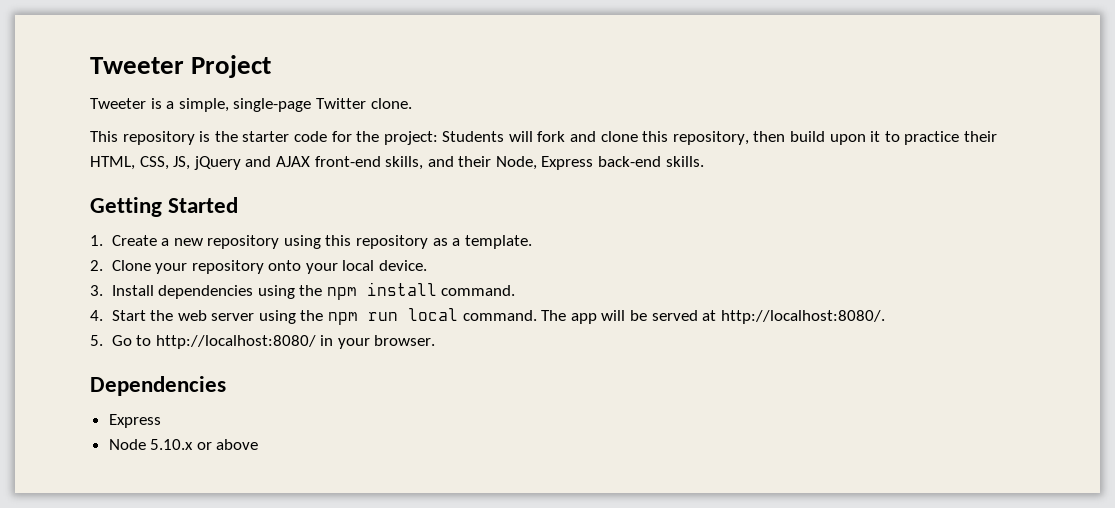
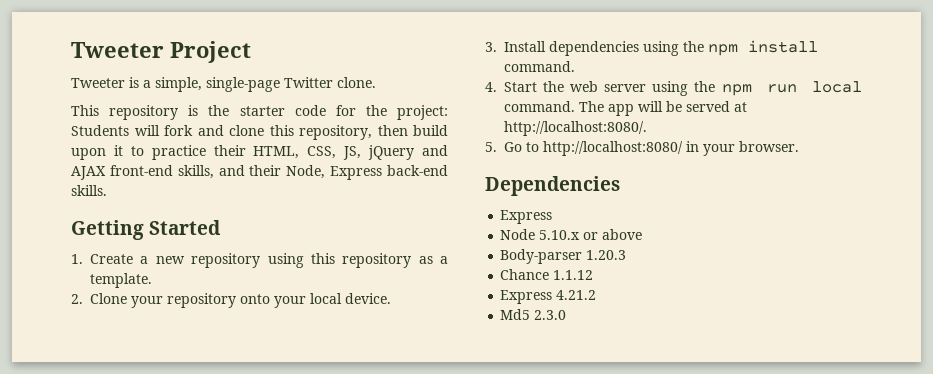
(259, 444) none -> [500,249,627,264] [500,269,594,280] [500,290,597,304] [500,309,567,320] // Body-parser 1.20.3 // Chance 1.1.12 // Express 4.21.2 // Md5 2.3.0

